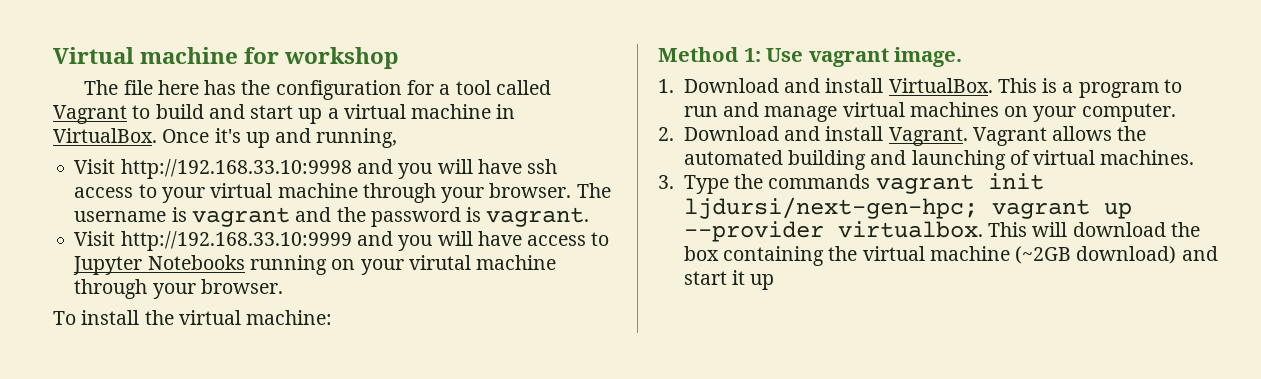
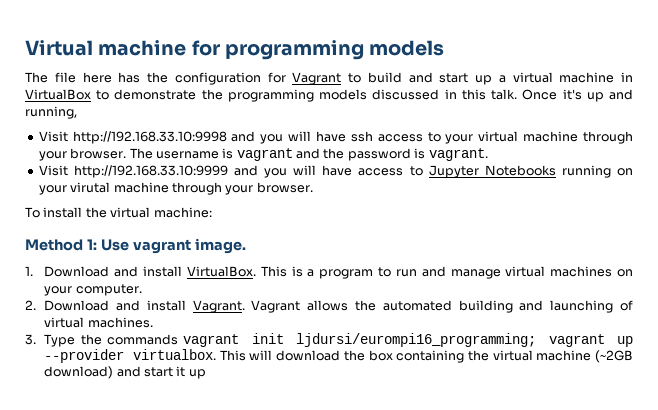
[284,47,400,69] workshop -> [224,40,445,60] programming models
[439,80,551,95] a tool called -> (286, 77) none
[53,128,157,143] VirtualBox. -> [25,89,518,102] VirtualBox to demonstrate the programming models discussed in this talk.
[683,197,978,219] ljdursi/next-gen-hpc; -> [296,333,537,347] ljdursi/eurompi16_programming;

